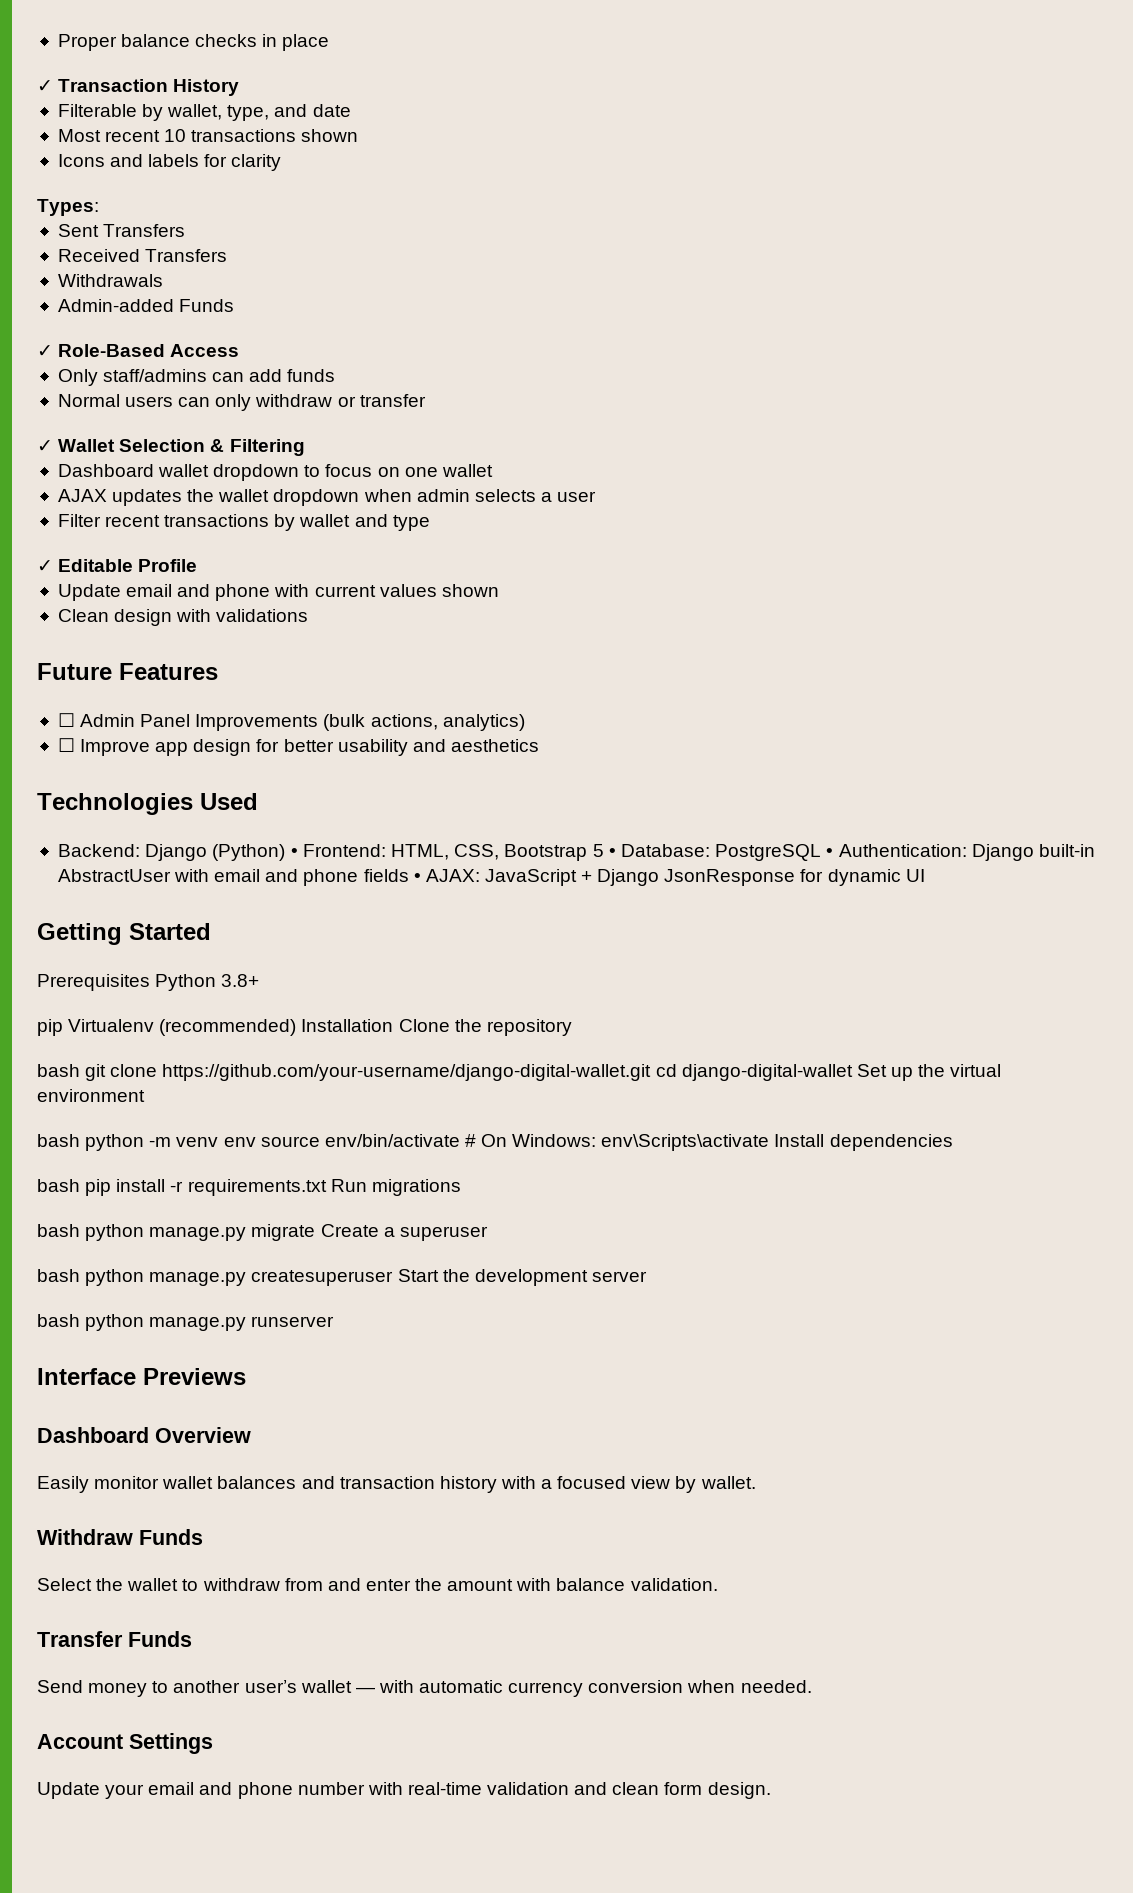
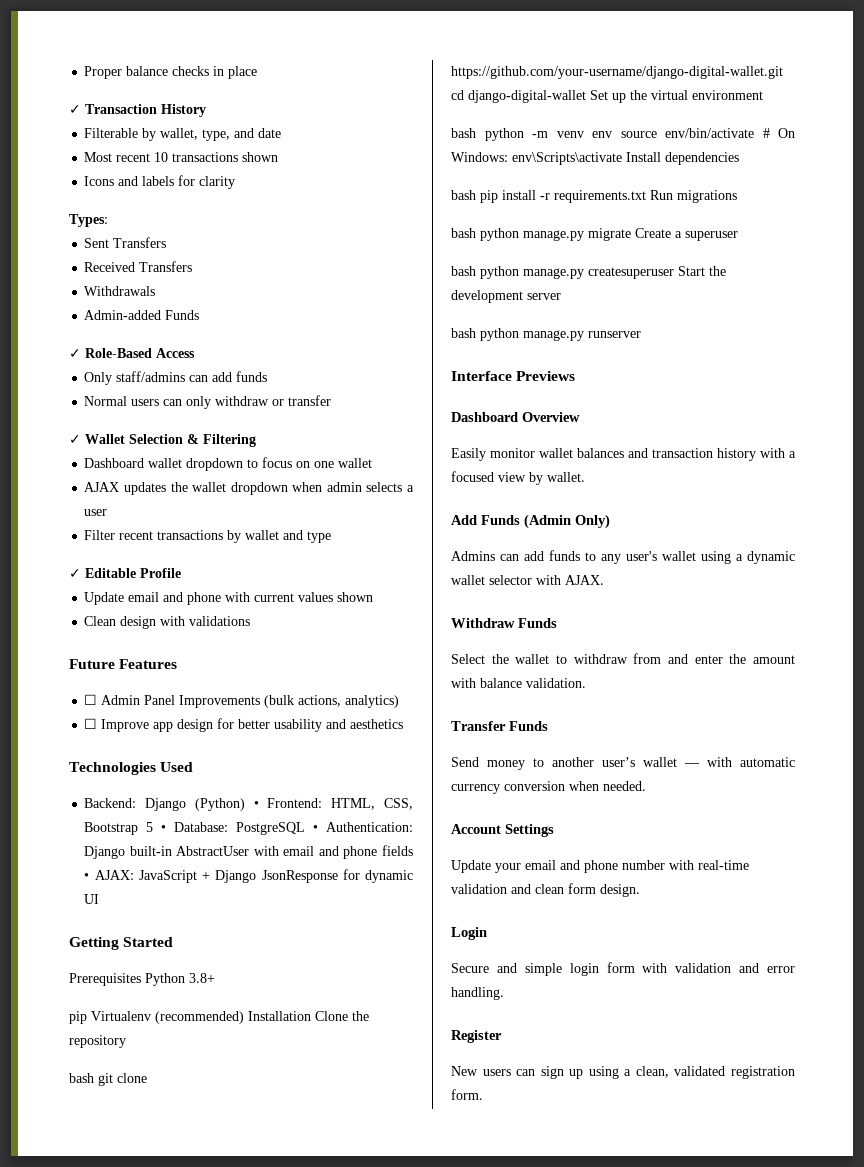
(756, 1482) none -> [451,514,610,529] [451,550,795,564] [451,575,604,585] // Add Funds (Admin Only) // Admins can add funds to any user's wallet using a dynamic wallet selector with AJAX.
(771, 1790) none -> [451,927,487,940] [451,962,795,976] [451,987,504,1000] [451,1030,502,1043] [451,1066,795,1079] [451,1089,483,1100] // Login // Secure and simple login form with validation and error handling. // Register // New users can sign up using a clean, validated registration form.

